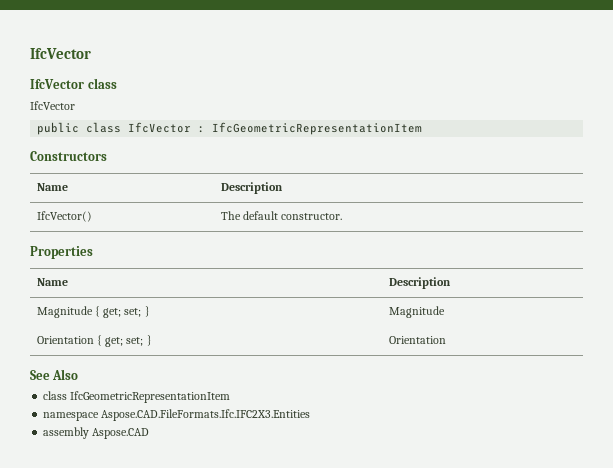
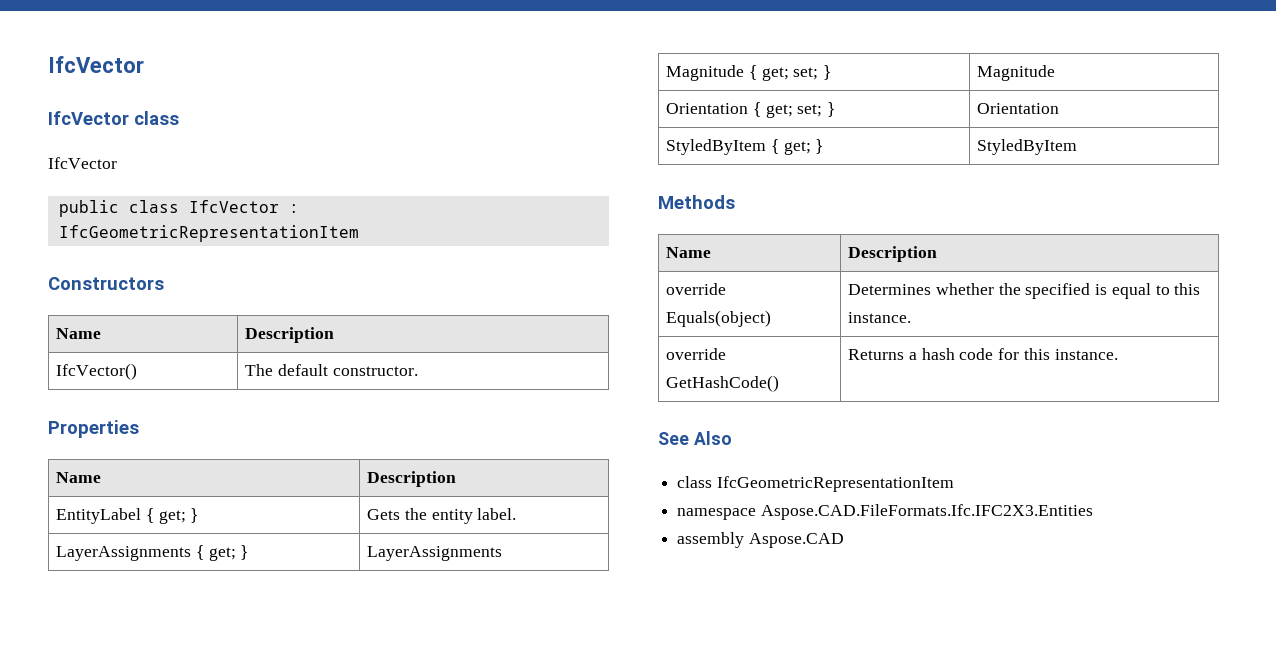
(451, 283) none -> [56,508,199,524] [367,508,517,524] [56,545,249,561] [367,546,503,561] // EntityLabel { get; } | Gets the entity label. // LayerAssignments { get; } | LayerAssignments
(446, 340) none -> [666,139,824,155] [977,139,1078,155] [658,195,735,209] [666,247,712,258] [848,246,938,262] [666,283,727,295] [666,310,772,327] [848,283,1201,299] [848,312,912,323] [666,348,727,360] [666,375,780,392] [848,348,1118,360] // StyledByItem { get; } | StyledByItem // Methods // Name | Description // override Equals(object) | Determines whether the specified is equal to this instance. // override GetHashCode() | Returns a hash code for this instance.

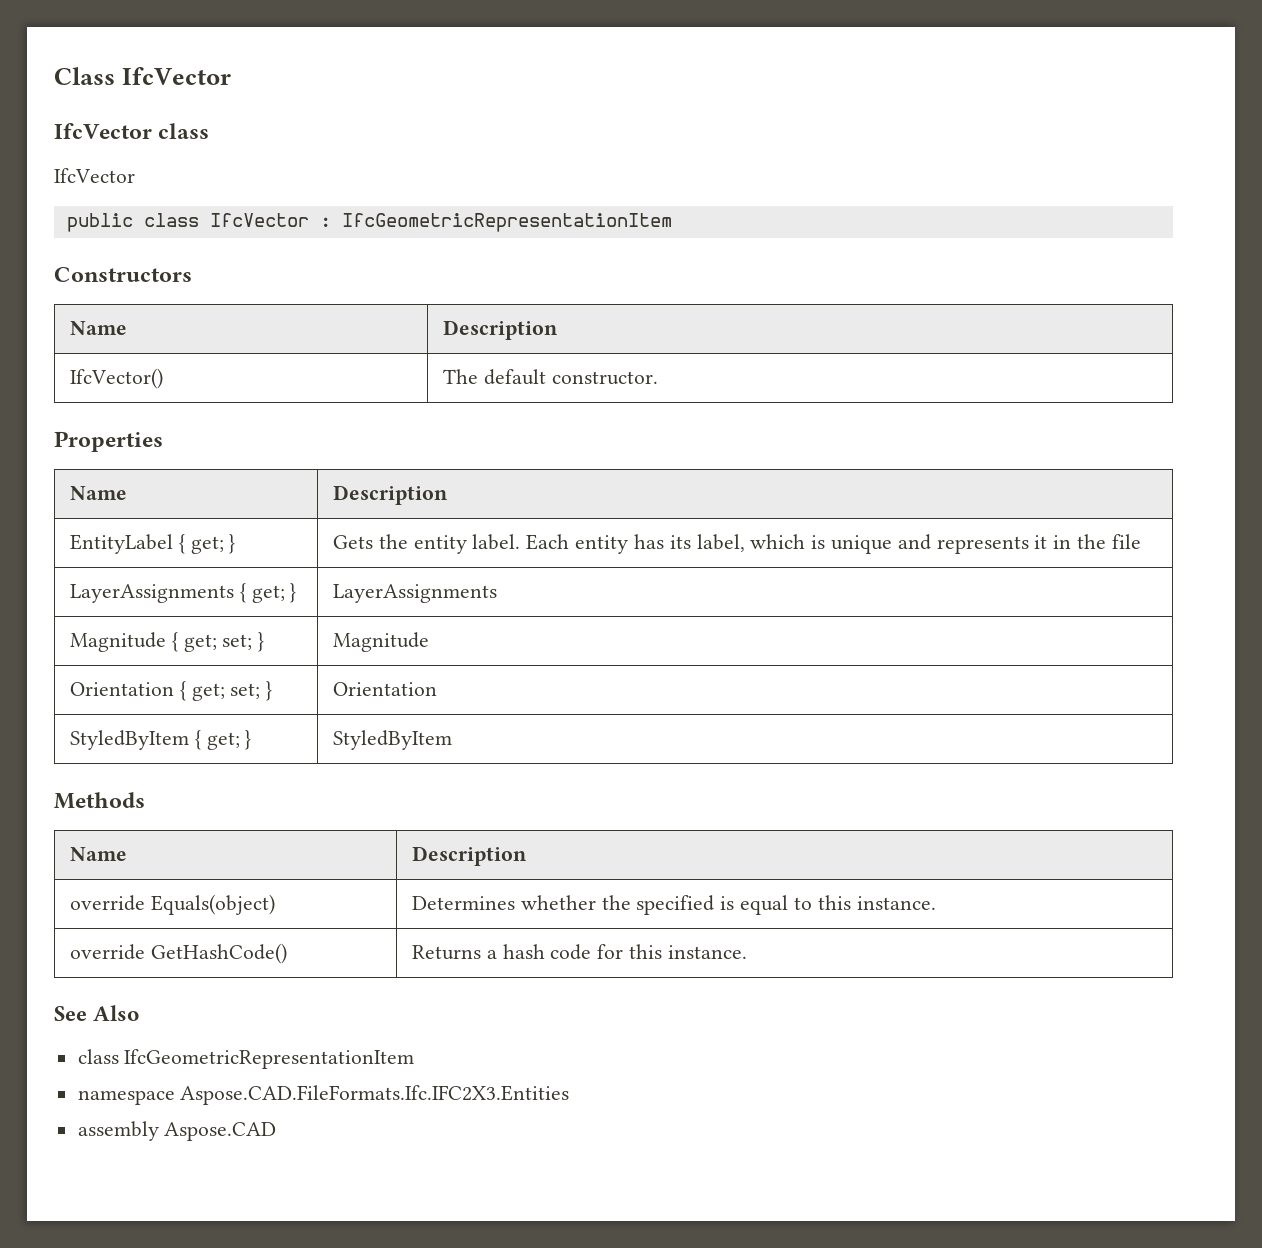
(48, 64) none -> [54,67,115,85] Class
(517, 514) none -> [526,534,1141,554] Each entity has its label, which is unique and represents it in the file

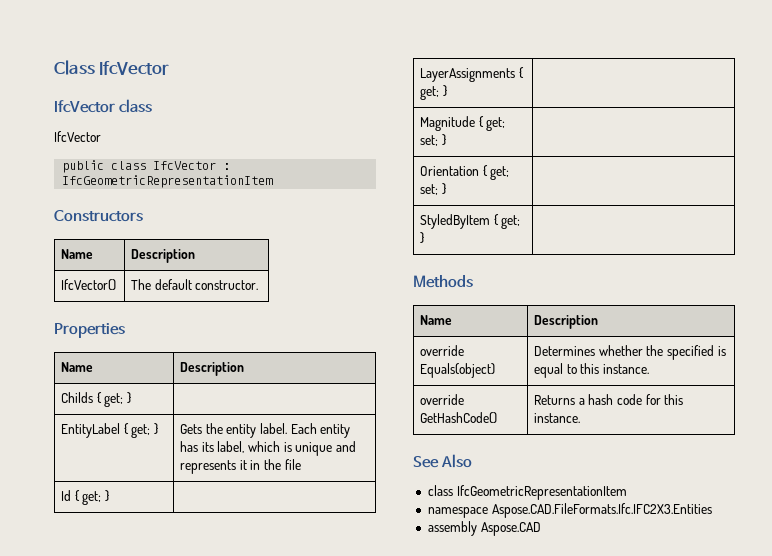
(449, 495) none -> [61,392,132,407] // Childs { get; } |
(1141, 541) none -> [61,490,110,505] // Id { get; } |
[333,584,498,603] LayerAssignments -> (447, 90) none
[333,632,430,652] Magnitude -> (446, 139) none
[333,682,438,696] Orientation -> (446, 188) none
[333,730,453,750] StyledByItem -> (425, 237) none

